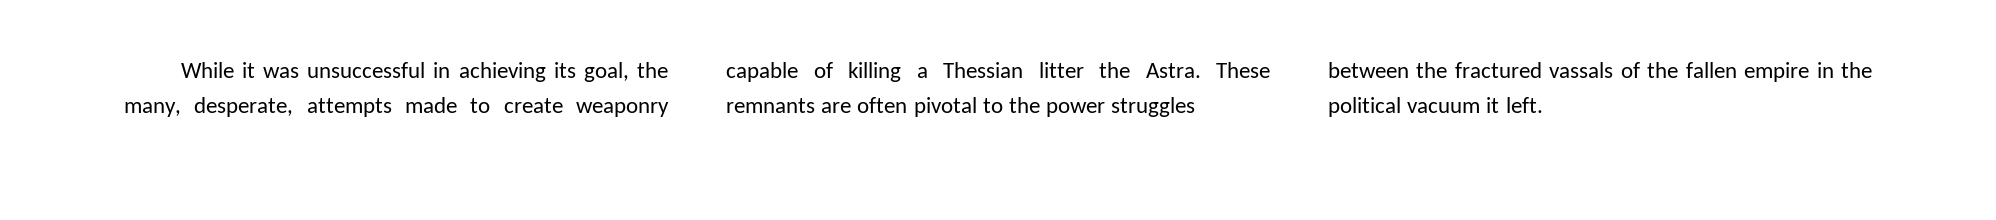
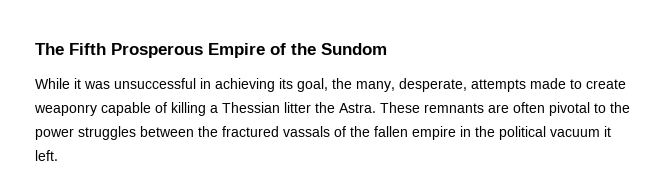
(180, 70) none -> [35,43,387,58] The Fifth Prosperous Empire of the Sundom //

